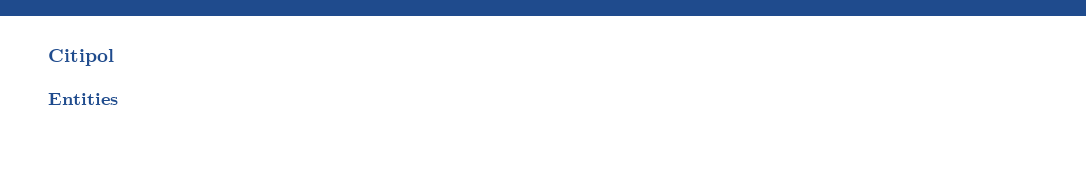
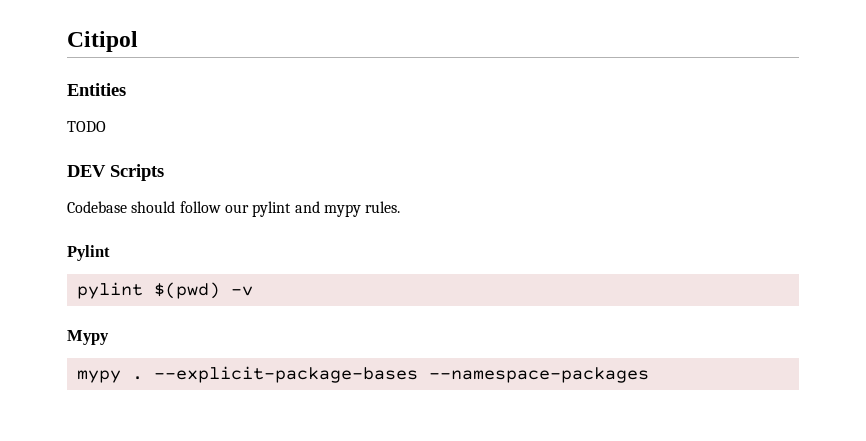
(118, 99) none -> [67,121,106,132] [67,164,164,181] [67,201,401,217] [67,245,110,261] [76,282,253,299] [67,330,109,345] [76,366,649,383] // TODO // DEV Scripts // Codebase should follow our pylint and mypy rules. // Pylint // pylint $(pwd) -v // Mypy // mypy . --explicit-package-bases --namespace-packages

